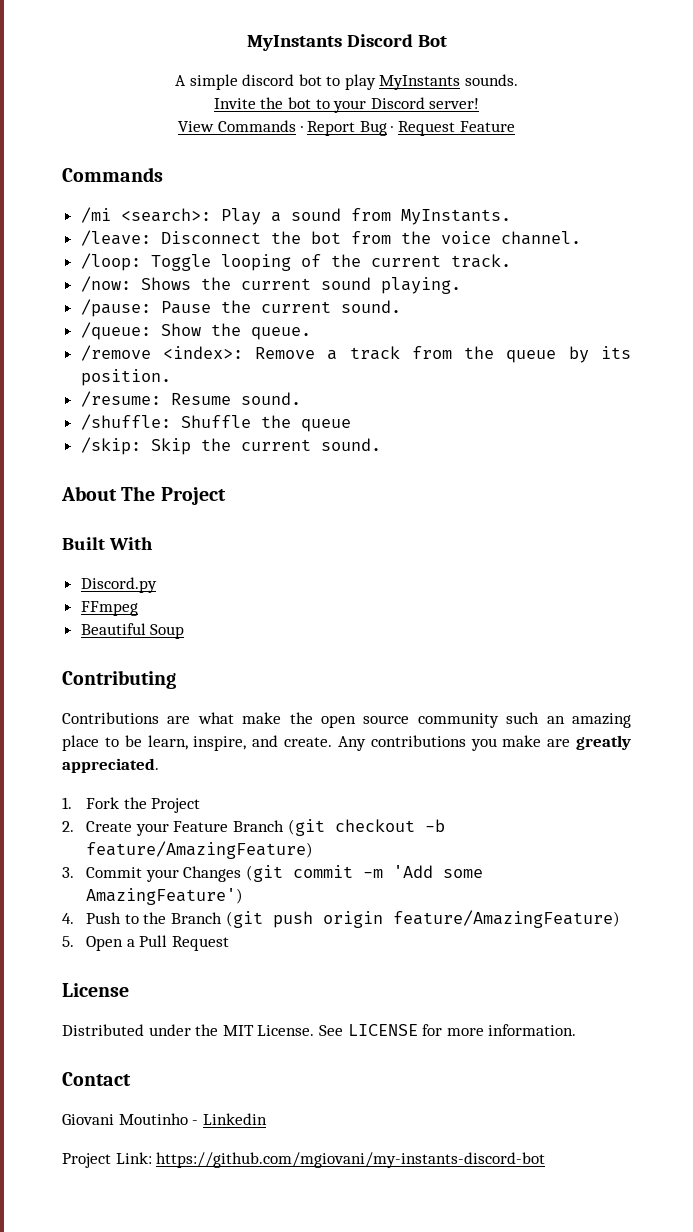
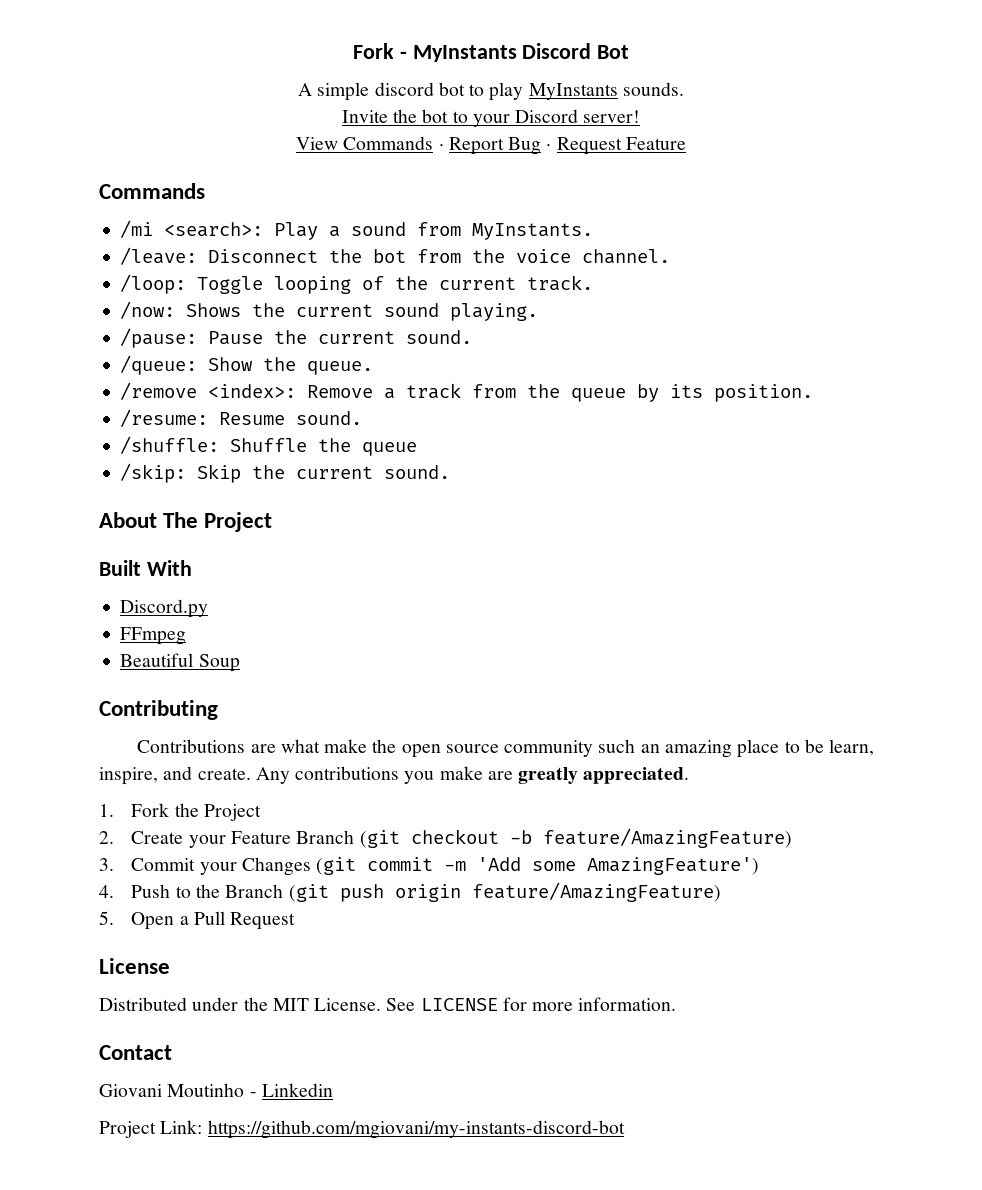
(246, 43) none -> [352,43,407,59] Fork -

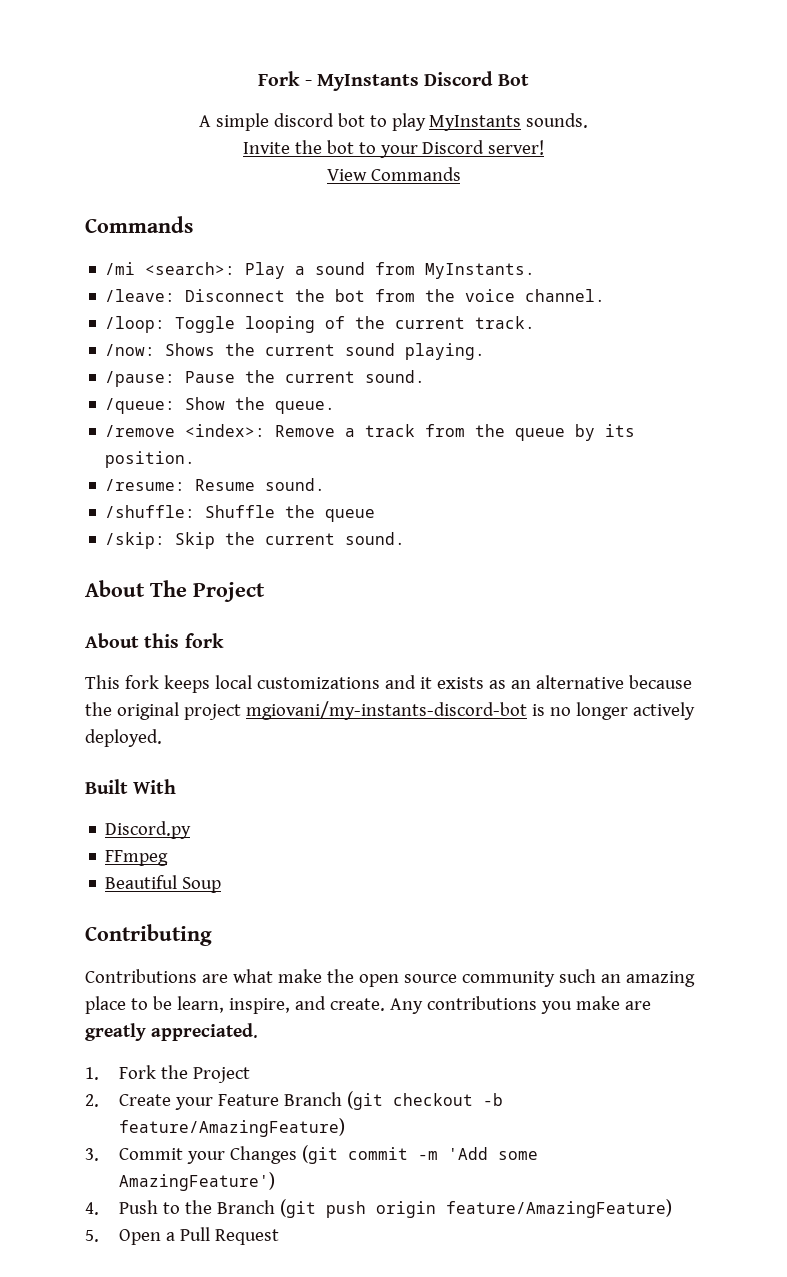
[438,137,686,155] · Report Bug · Request Feature -> (461, 174) none
(273, 522) none -> [85,633,224,648] [85,675,692,693] [85,701,695,720] [85,729,162,747] // About this fork // This fork keeps local customizations and it exists as an alternative because the original project mgiovani/my-instants-discord-bot is no longer actively deployed.
[99,958,170,974] [99,997,677,1011] [99,1045,172,1060] [99,1083,333,1097] [99,1120,625,1139] // License // Distributed under the MIT License. See LICENSE for more information. // Contact // Giovani Moutinho - Linkedin // Project Link: https://github.com/mgiovani/my-instants-discord-bot -> (279, 1237) none

